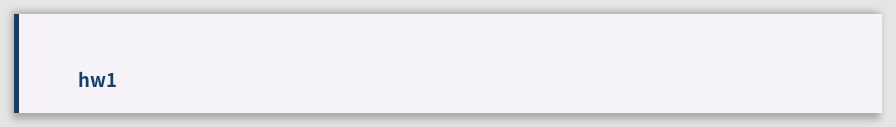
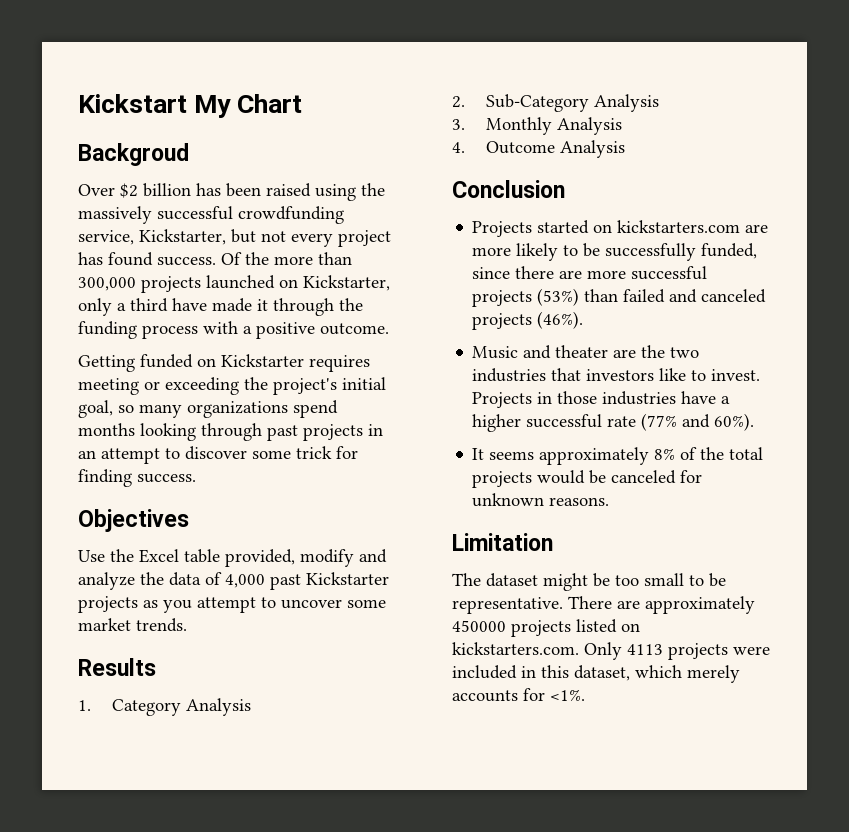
[78,71,117,87] hw1 -> [78,94,303,118] [78,143,189,166] [78,183,385,201] [78,206,344,224] [78,229,391,247] [78,252,352,266] [78,275,390,293] [78,298,363,316] [78,321,389,339] [78,354,370,372] [78,377,386,395] [78,400,338,418] [78,423,383,441] [78,446,358,464] [78,469,196,487] [78,509,189,532] [78,549,387,567] [78,572,389,590] [78,596,386,613] [78,618,187,632] [78,658,156,676] [78,698,251,716] [452,94,659,112] [452,117,622,135] [452,140,625,158] [452,180,565,198] [472,220,769,237] [472,243,758,261] [472,266,708,280] [472,288,767,307] [472,311,584,330] [472,345,700,359] [472,368,761,382] [472,391,731,408] [472,413,755,432] [472,447,764,465] [472,470,703,488] [472,493,610,507] [452,533,553,551] [452,573,726,591] [452,596,755,614] [452,619,640,637] [452,642,770,660] [452,665,740,683] [452,688,585,702] Kickstart My Chart // Backgroud // Over $2 billion has been raised using the massively successful crowdfunding service, Kickstarter, but not every project has found success. Of the more than 300,000 projects launched on Kickstarter, only a third have made it through the funding process with a positive outcome. // Getting funded on Kickstarter requires meeting or exceeding the project's initial goal, so many organizations spend months looking through past projects in an attempt to discover some trick for finding success. // Objectives // Use the Excel table provided, modify and analyze the data of 4,000 past Kickstarter projects as you attempt to uncover some market trends. // Results // 1. Category Analysis // 2. Sub-Category Analysis // 3. Monthly Analysis // 4. Outcome Analysis // Conclusion // Projects started on kickstarters.com are more likely to be successfully funded, since there are more successful projects (53%) than failed and canceled projects (46%). // Music and theater are the two industries that investors like to invest. Projects in those industries have a higher successful rate (77% and 60%). // It seems approximately 8% of the total projects would be canceled for unknown reasons. // Limitation // The dataset might be too small to be representative. There are approximately 450000 projects listed on kickstarters.com. Only 4113 projects were included in this dataset, which merely accounts for <1%.

